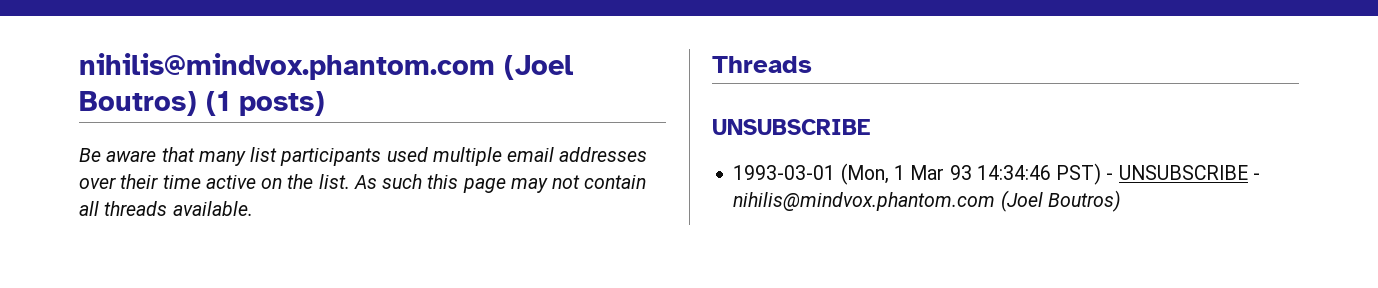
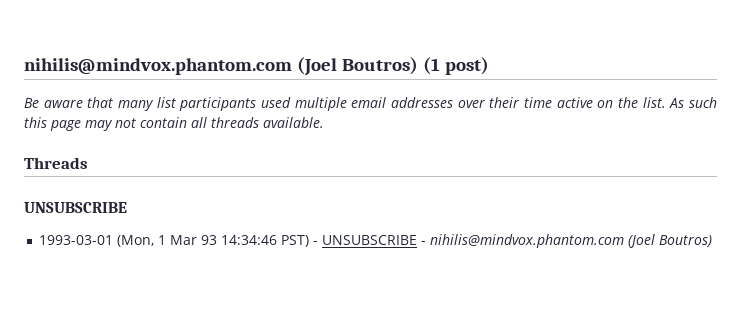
[239,91,325,116] posts) -> [444,57,489,75] post)

